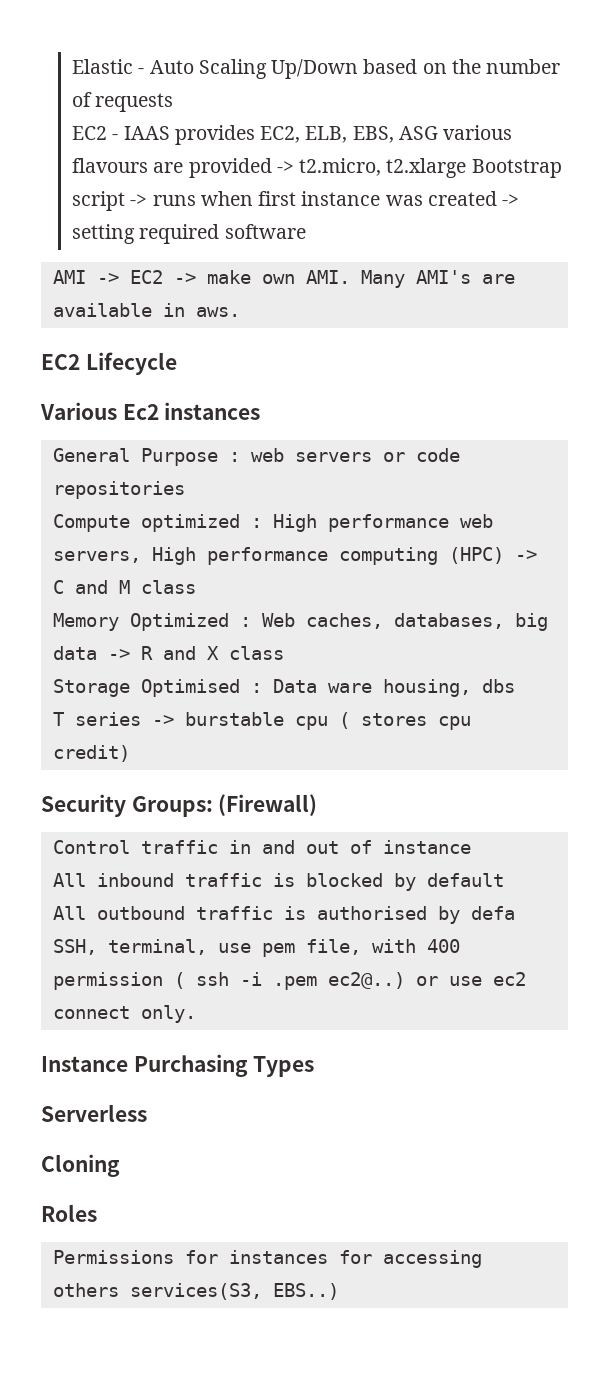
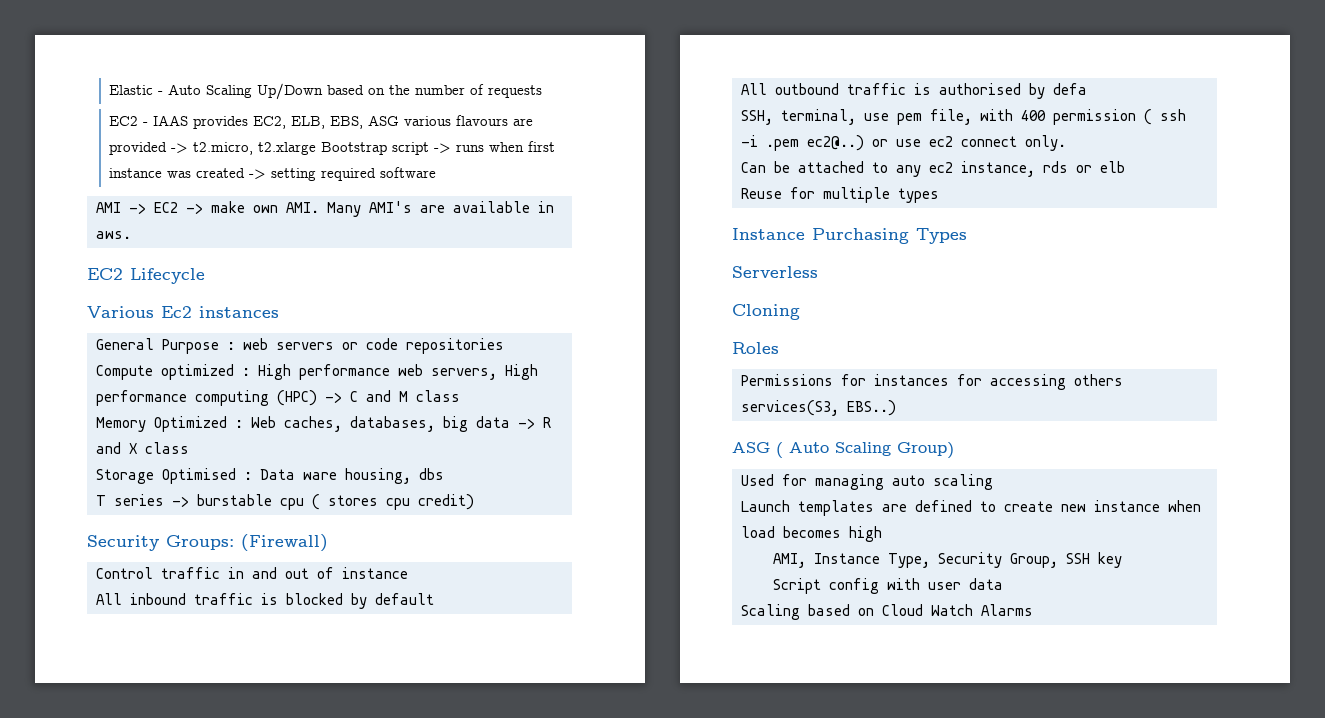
(196, 1014) none -> [741,161,1125,177] [741,187,939,203] // Can be attached to any ec2 instance, rds or elb // Reuse for multiple types
(339, 1291) none -> [732,442,954,459] [741,474,993,490] [741,500,1201,516] [741,526,882,542] [773,552,1122,568] [773,578,1003,594] [741,604,1033,620] // ASG ( Auto Scaling Group) // Used for managing auto scaling // Launch templates are defined to create new instance when load becomes high // AMI, Instance Type, Security Group, SSH key // Script config with user data // Scaling based on Cloud Watch Alarms

